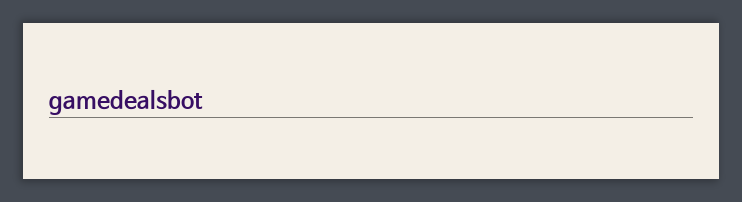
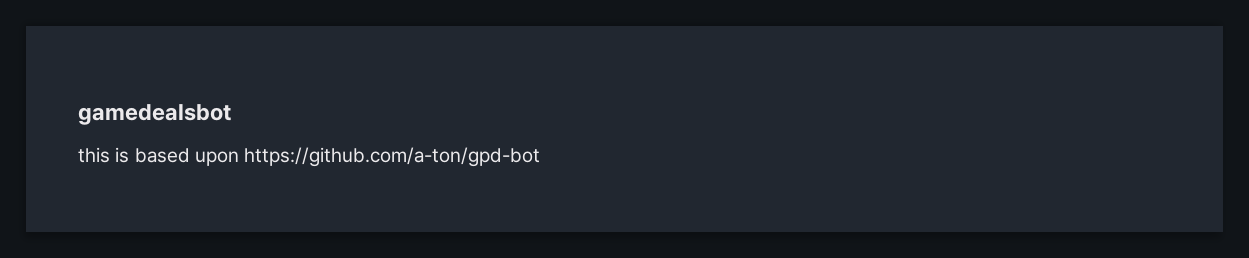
(203, 102) none -> [78,147,541,167] // this is based upon https://github.com/a-ton/gpd-bot

